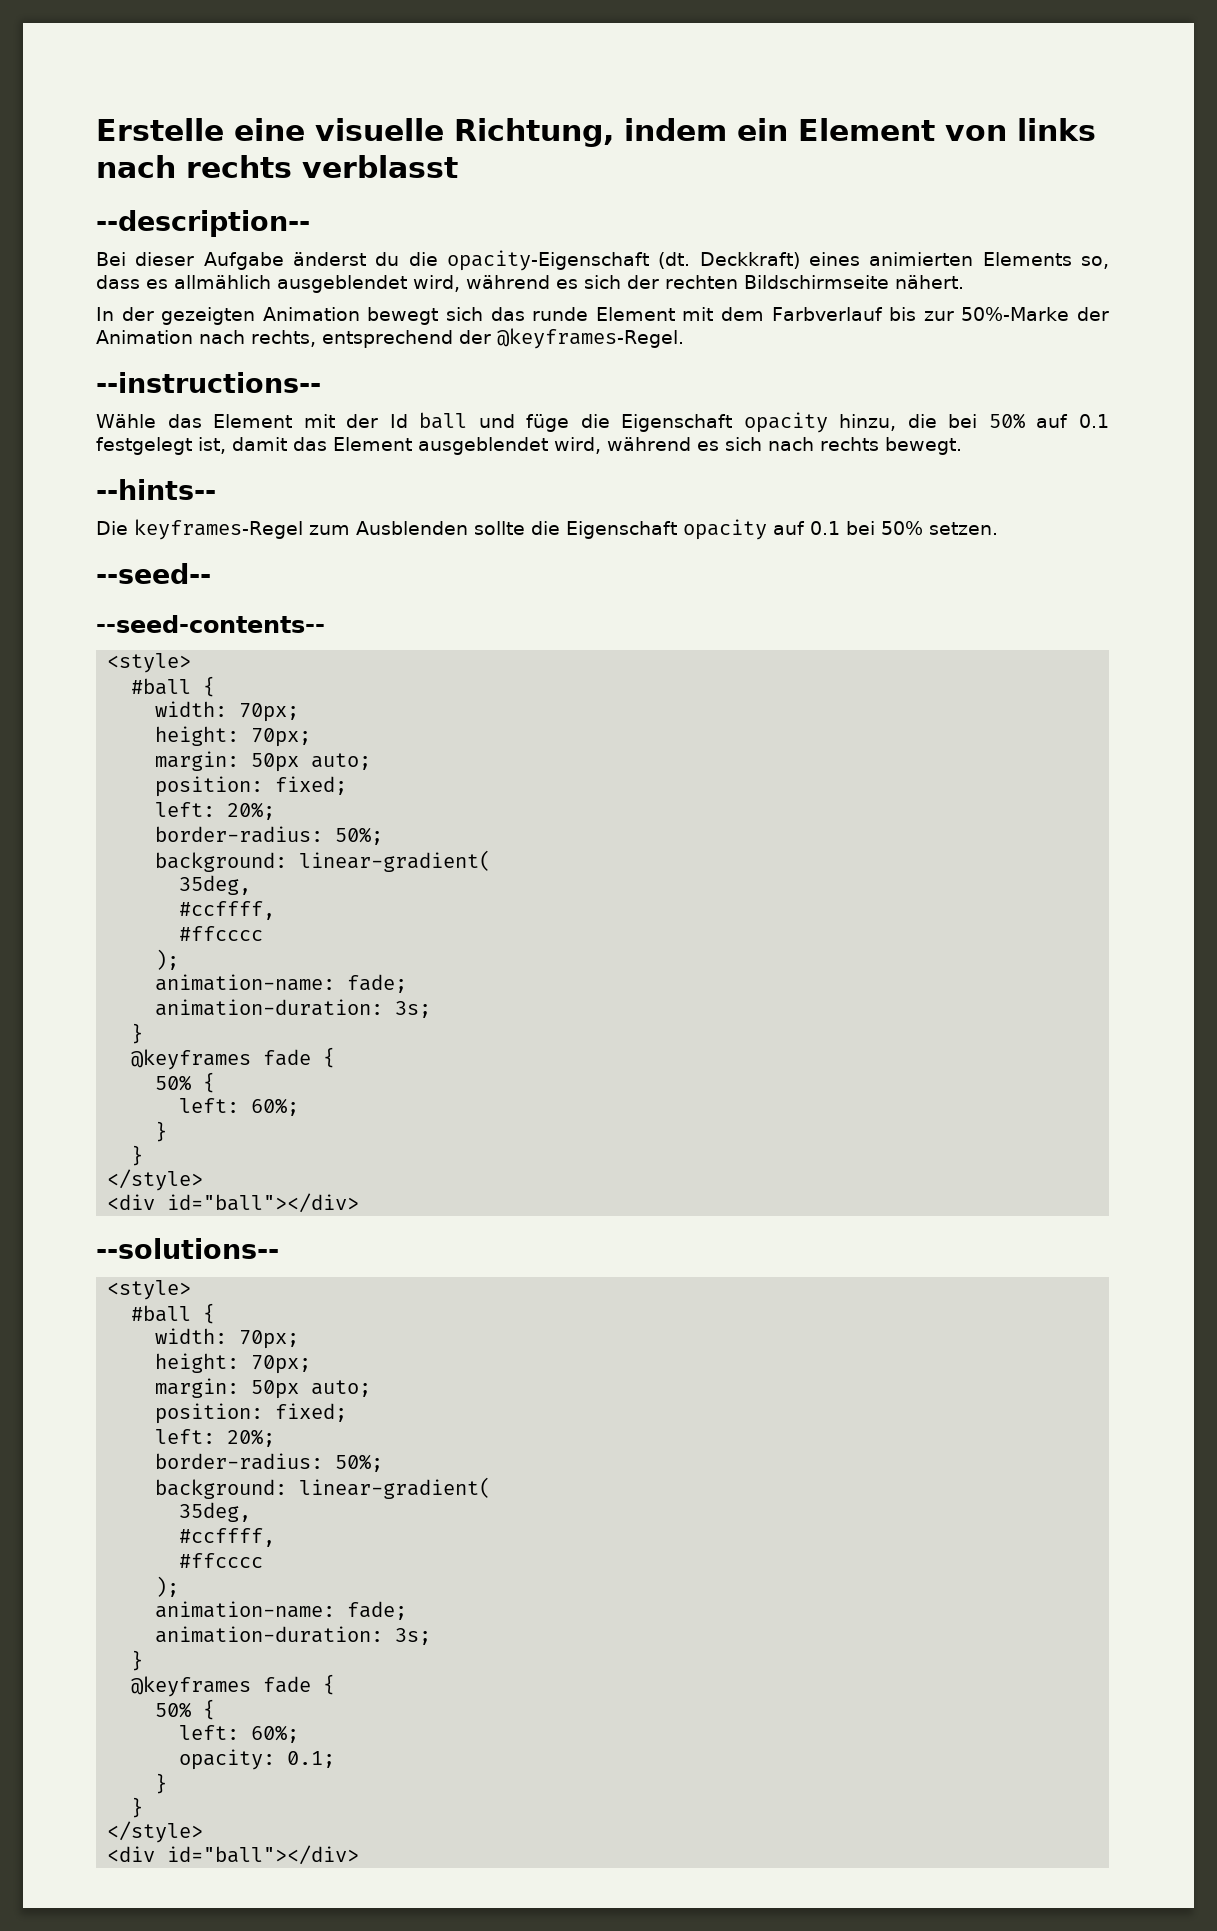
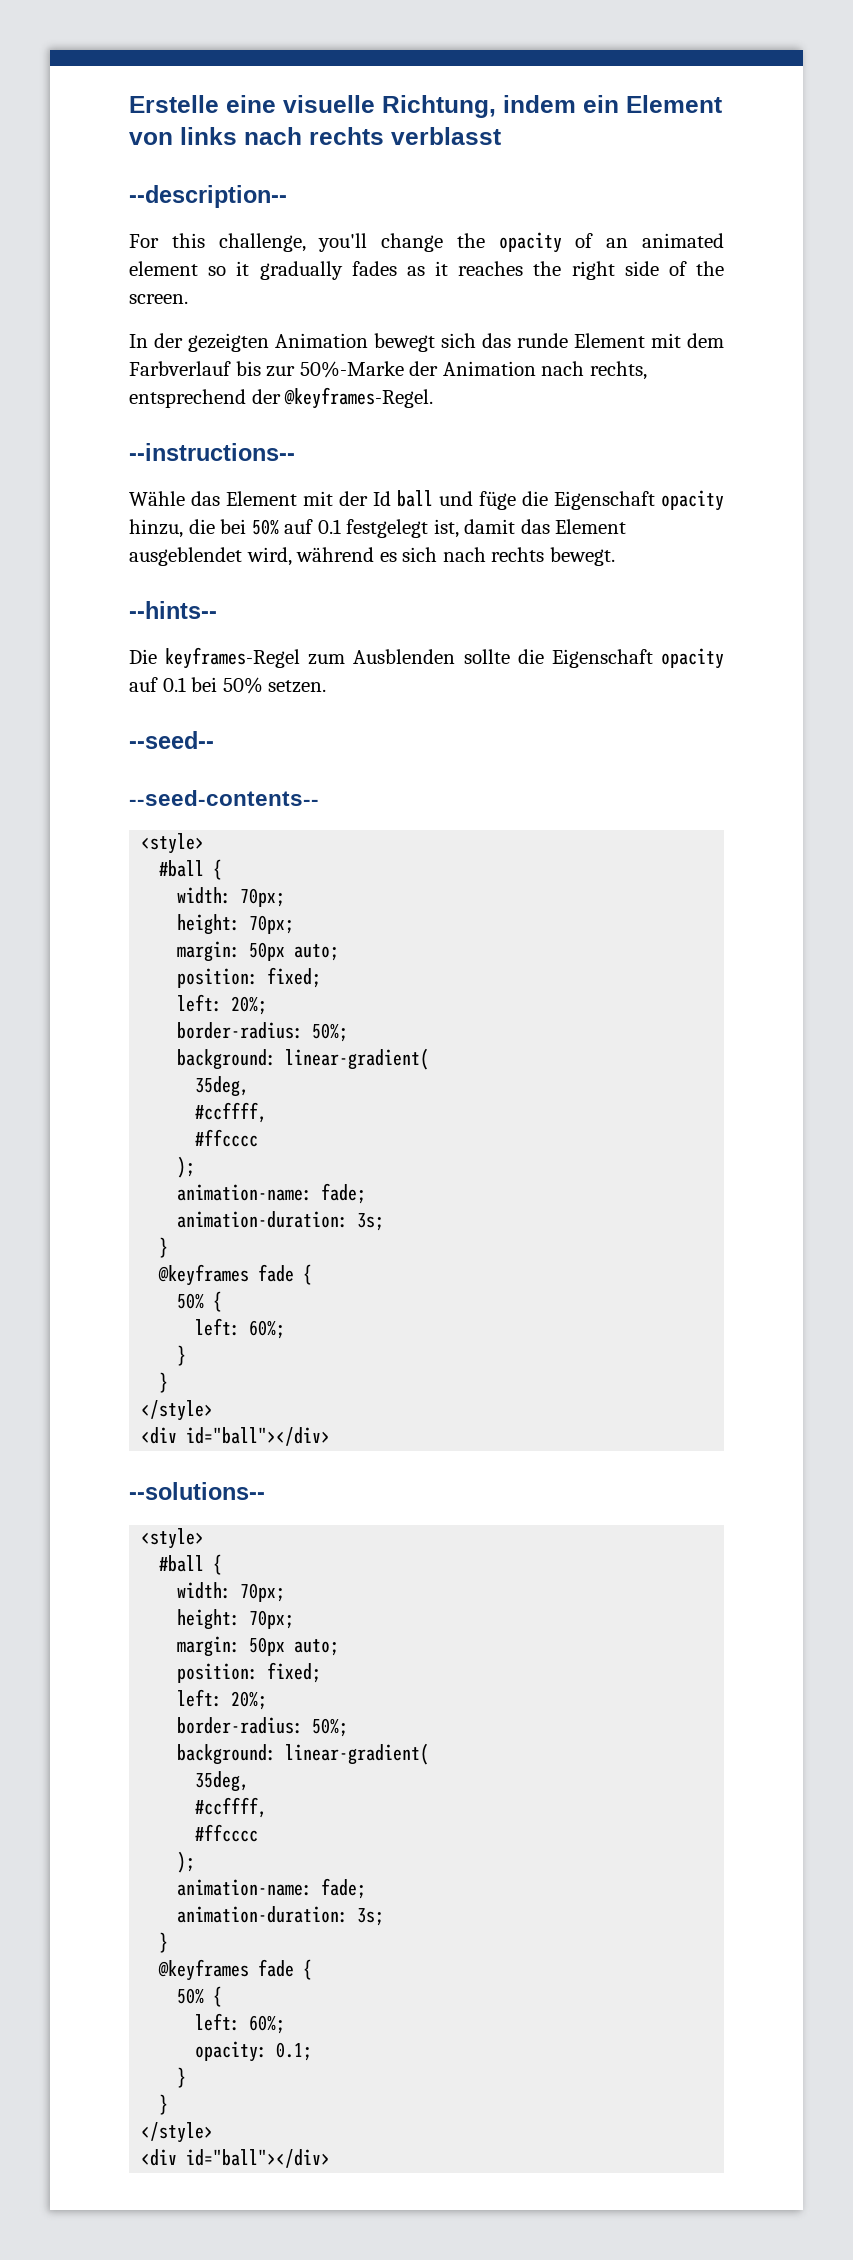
[96,250,1110,271] [96,275,964,293] Bei dieser Aufgabe änderst du die opacity-Eigenschaft (dt. Deckkraft) eines animierten Elements so, dass es allmählich ausgeblendet wird, während es sich der rechten Bildschirmseite nähert. -> [129,232,724,253] [129,261,724,280] [129,294,188,304] For this challenge, you'll change the opacity of an animated element so it gradually fades as it reaches the right side of the screen.

